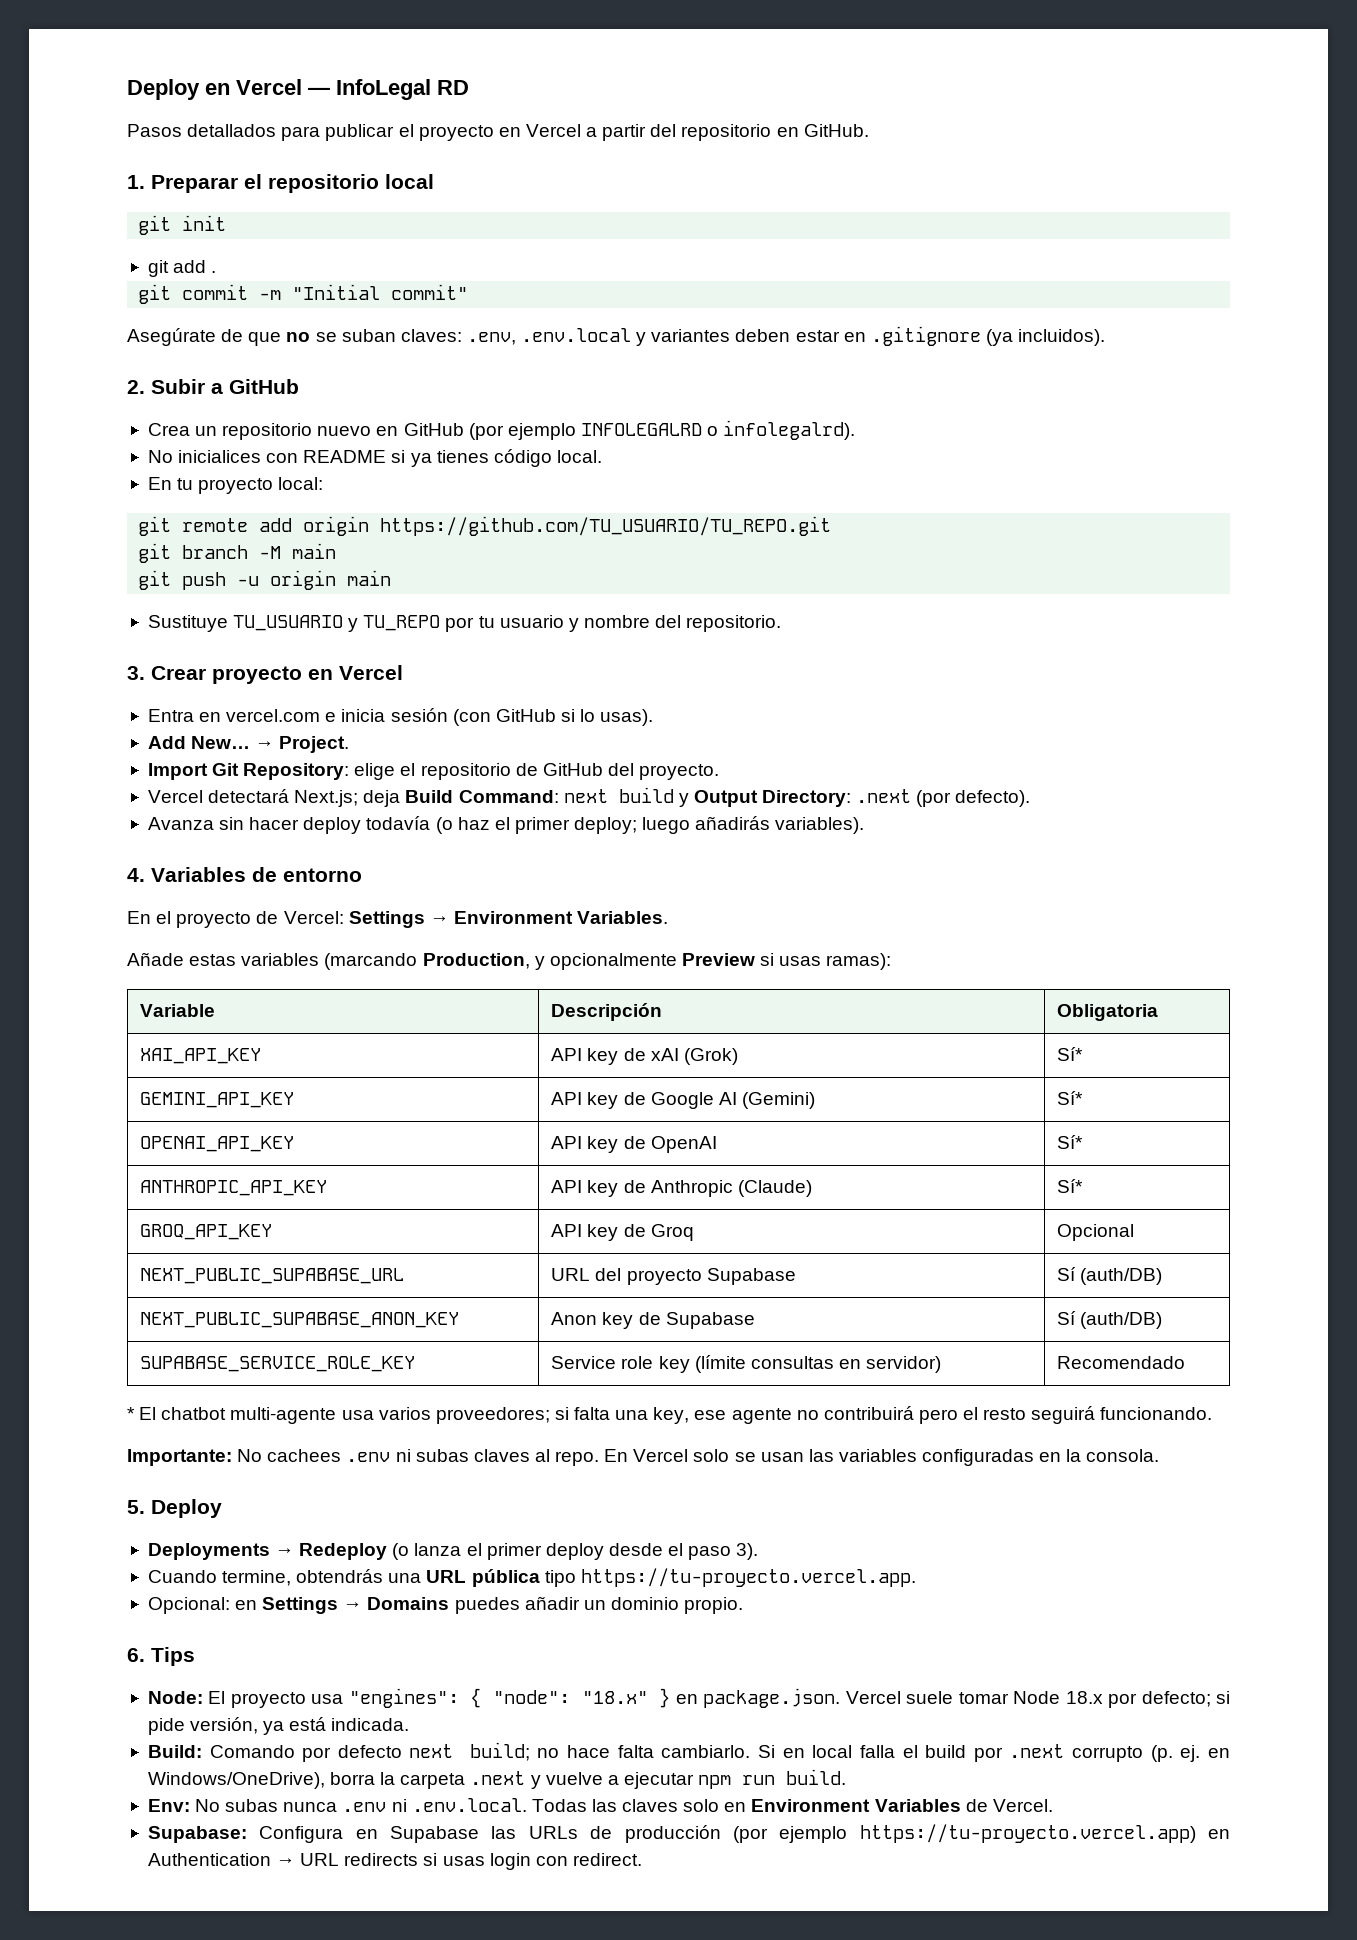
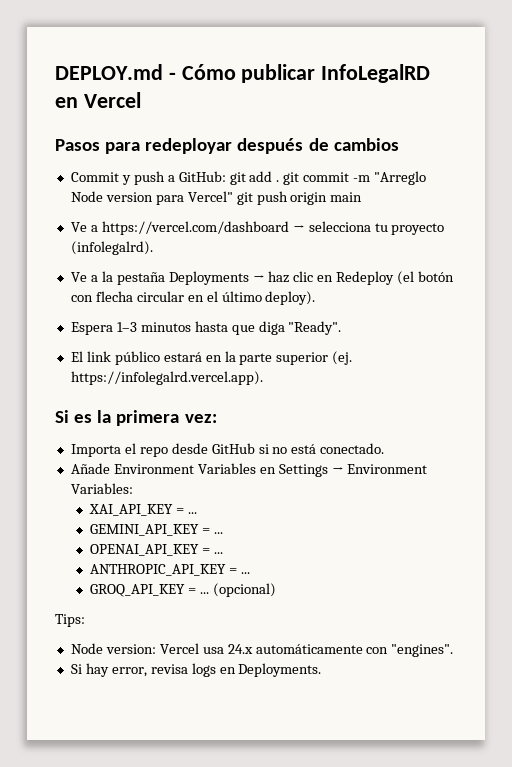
[127,79,469,100] [127,124,869,141] [127,174,434,193] [138,215,227,235] Deploy en Vercel — InfoLegal RD // Pasos detallados para publicar el proyecto en Vercel a partir del repositorio en GitHub. // 1. Preparar el repositorio local // git init // -> [55,64,431,83] [55,92,141,108] [55,138,399,154] [70,171,226,185] DEPLOY.md - Cómo publicar InfoLegalRD en Vercel // Pasos para redeployar después de cambios // Commit y push a GitHub:
(217, 272) // -> (280, 181) none
[292,284,469,300] [127,326,1106,346] [127,379,299,394] [147,420,856,440] [147,449,602,467] [147,477,324,494] [138,516,832,536] [138,543,337,563] "Initial commit" // Asegúrate de que no se suban claves: .env, .env.local y variantes deben estar en .gitignore (ya incluidos). // 2. Subir a GitHub // Crea un repositorio nuevo en GitHub (por ejemplo INFOLEGALRD o infolegalrd). // No inicialices con README si ya tienes código local. // En tu proyecto local: // git remote add origin https://github.com/TU_USUARIO/TU_REPO.git // git branch -M main // -> [374,171,427,185] [70,191,233,205] "Arreglo Node version para Vercel"
[237,576,260,586] -u -> (288, 198) none
[147,615,782,632] [127,665,403,684] [147,708,654,726] [147,736,350,753] [147,763,720,780] [147,787,1031,807] [147,816,865,834] [127,867,362,882] [127,911,669,928] [127,952,892,970] [140,1004,216,1017] [551,1003,663,1021] [1057,1004,1159,1021] [140,1048,262,1064] [551,1048,738,1065] [1057,1047,1084,1061] [140,1092,295,1108] [551,1092,815,1109] [1057,1091,1084,1105] [140,1136,295,1152] [551,1136,717,1153] [1057,1135,1084,1149] [140,1180,328,1196] [551,1180,812,1197] [1057,1179,1084,1193] [140,1224,273,1240] [551,1224,694,1241] [1057,1224,1135,1241] [140,1268,405,1284] [551,1268,796,1285] [1057,1267,1163,1285] [140,1312,460,1328] [551,1312,755,1329] [1057,1311,1163,1329] [140,1356,416,1372] [551,1355,942,1373] [1057,1356,1186,1369] [127,1406,1213,1424] [127,1449,1160,1466] [127,1499,222,1518] [147,1543,759,1560] [147,1568,916,1587] [147,1596,744,1614] [127,1647,195,1666] [147,1688,1230,1708] [147,1717,410,1735] [147,1742,1230,1762] [147,1769,847,1789] [147,1798,1053,1812] [147,1824,1230,1843] [147,1853,642,1870] Sustituye TU_USUARIO y TU_REPO por tu usuario y nombre del repositorio. // 3. Crear proyecto en Vercel // Entra en vercel.com e inicia sesión (con GitHub si lo usas). // Add New… → Project. // Import Git Repository: elige el repositorio de GitHub del proyecto. // Vercel detectará Next.js; deja Build Command: next build y Output Directory: .next (por defecto). // Avanza sin hacer deploy todavía (o haz el primer deploy; luego añadirás variables). // 4. Variables de entorno // En el proyecto de Vercel: Settings → Environment Variables. // Añade estas variables (marcando Production, y opcionalmente Preview si usas ramas): // Variable | Descripción | Obligatoria // XAI_API_KEY | API key de xAI (Grok) | Sí* // GEMINI_API_KEY | API key de Google AI (Gemini) | Sí* // OPENAI_API_KEY | API key de OpenAI | Sí* // ANTHROPIC_API_KEY | API key de Anthropic (Claude) | Sí* // GROQ_API_KEY | API key de Groq | Opcional // NEXT_PUBLIC_SUPABASE_URL | URL del proyecto Supabase | Sí (auth/DB) // NEXT_PUBLIC_SUPABASE_ANON_KEY | Anon key de Supabase | Sí (auth/DB) // SUPABASE_SERVICE_ROLE_KEY | Service role key (límite consultas en servidor) | Recomendado // * El chatbot multi‑agente usa varios proveedores; si falta una key, ese agente no contribuirá pero el resto seguirá funcionando. // Importante: No cachees .env ni subas claves al repo. En Vercel solo se usan las variables configuradas en la consola. // 5. Deploy // Deployments → Redeploy (o lanza el primer deploy desde el paso 3). // Cuando termine, obtendrás una URL pública tipo https://tu-proyecto.vercel.app. // Opcional: en Settings → Domains puedes añadir un dominio propio. // 6. Tips // Node: El proyecto usa "engines": { "node": "18.x" } en package.json. Vercel suele tomar Node 18.x por defecto; si pide versión, ya está indicada. // Build: Comando por defecto next build; no hace falta cambiarlo. Si en local falla el build por .next corrupto (p. ej. en Windows/OneDrive), borra la carpeta .next y vuelve a ejecutar npm run build. // Env: No subas nunca .env ni .env.local. Todas las claves solo en Environment Variables de Vercel. // Supabase: Configura en Supabase las URLs de producción (por ejemplo https://tu-proyecto.vercel.app) en Authentication → URL redirects si usas login con redirect. -> [70,221,445,235] [70,241,153,255] [70,271,455,285] [70,291,316,305] [70,321,342,335] [70,351,353,365] [70,371,263,385] [55,410,217,426] [70,443,385,457] [70,463,428,477] [70,483,133,494] [89,504,198,516] [90,524,224,536] [90,544,224,556] [90,564,251,576] [90,583,277,597] [55,614,85,627] [70,643,454,657] [70,663,322,677] Ve a https://vercel.com/dashboard → selecciona tu proyecto (infolegalrd). // Ve a la pestaña Deployments → haz clic en Redeploy (el botón con flecha circular en el último deploy). // Espera 1–3 minutos hasta que diga "Ready". // El link público estará en la parte superior (ej. https://infolegalrd.vercel.app). // Si es la primera vez: // Importa el repo desde GitHub si no está conectado. // Añade Environment Variables en Settings → Environment Variables: // XAI_API_KEY = ... // GEMINI_API_KEY = ... // OPENAI_API_KEY = ... // ANTHROPIC_API_KEY = ... // GROQ_API_KEY = ... (opcional) // Tips: // Node version: Vercel usa 24.x automáticamente con "engines". // Si hay error, revisa logs en Deployments.

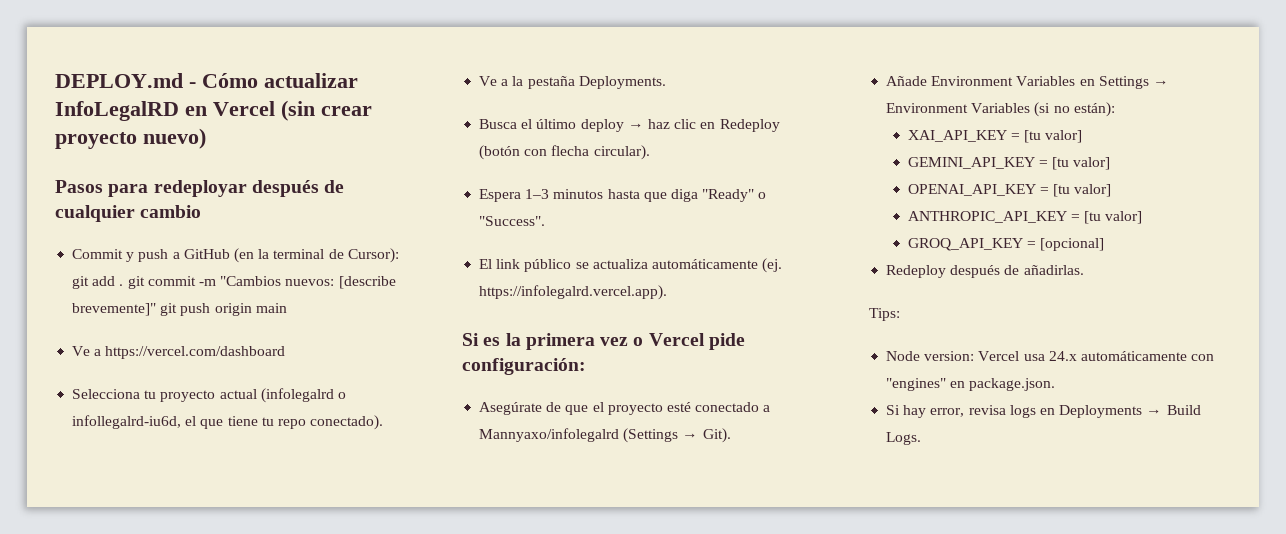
[241,64,316,83] publicar -> [264,73,358,88] actualizar
(141, 100) none -> [281,100,372,121] [55,128,206,149] (sin crear proyecto nuevo)
[333,138,399,151] cambios -> [55,205,202,222] cualquier cambio
[178,171,226,182] GitHub: -> [183,248,399,263] GitHub (en la terminal de Cursor):
[374,171,427,185] [70,191,233,205] "Arreglo Node version para Vercel" -> [220,276,396,289] [72,303,157,316] "Cambios nuevos: [describe brevemente]"
[292,221,445,235] [70,241,153,255] → selecciona tu proyecto (infolegalrd). -> [72,388,346,403] [72,415,384,430] // Selecciona tu proyecto actual (infolegalrd o infollegalrd-iu6d, el que tiene tu repo conectado).
[168,271,249,285] Deployments -> [578,76,666,89] [479,119,624,132] Deployments. // Busca el último deploy
[397,271,455,285] [70,291,316,305] (el botón con flecha circular en el último deploy). -> [479,145,650,160] (botón con flecha circular).
[288,321,342,335] "Ready". -> [702,189,767,202] [479,216,546,226] "Ready" o "Success".
[163,351,329,365] estará en la parte superior -> [575,259,758,269] se actualiza automáticamente
[184,414,217,423] [70,443,385,457] vez: // Importa el repo desde GitHub si no está conectado. -> [600,333,745,350] [462,358,586,375] [479,402,771,415] [479,428,731,443] vez o Vercel pide configuración: // Asegúrate de que el proyecto esté conectado a Mannyaxo/infolegalrd (Settings → Git).
[70,483,133,494] Variables: -> [971,102,1115,117] Variables (si no están):
[188,512,198,514] ... -> [1024,130,1083,143] [tu valor]
[214,532,224,534] ... -> [1052,157,1111,170] [tu valor]
[214,552,224,554] ... -> [1053,184,1112,197] [tu valor]
[241,572,251,574] ... -> [1084,211,1143,224] [tu valor]
[200,583,277,597] ... (opcional) -> [1040,238,1105,251] [886,265,1084,278] [opcional] // Redeploy después de añadirlas.
[391,644,454,657] "engines". -> [886,378,1056,391] "engines" en package.json.
[238,663,322,677] Deployments. -> [1059,405,1201,418] [886,432,922,445] Deployments → Build Logs.

